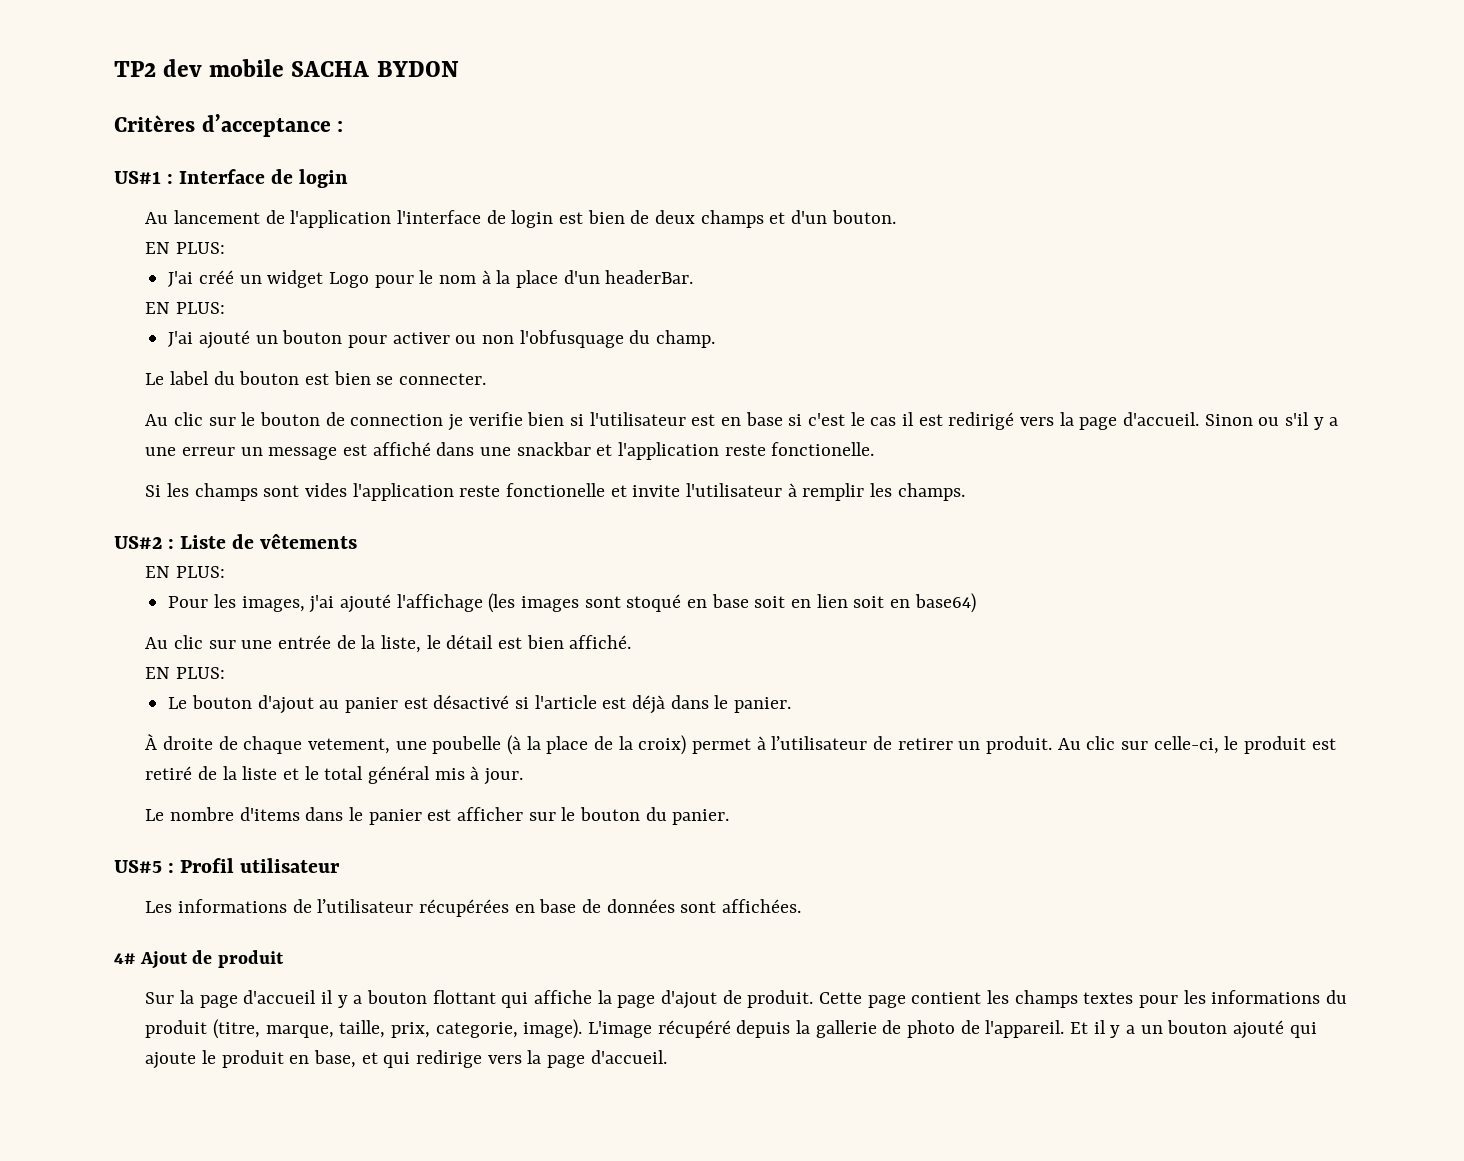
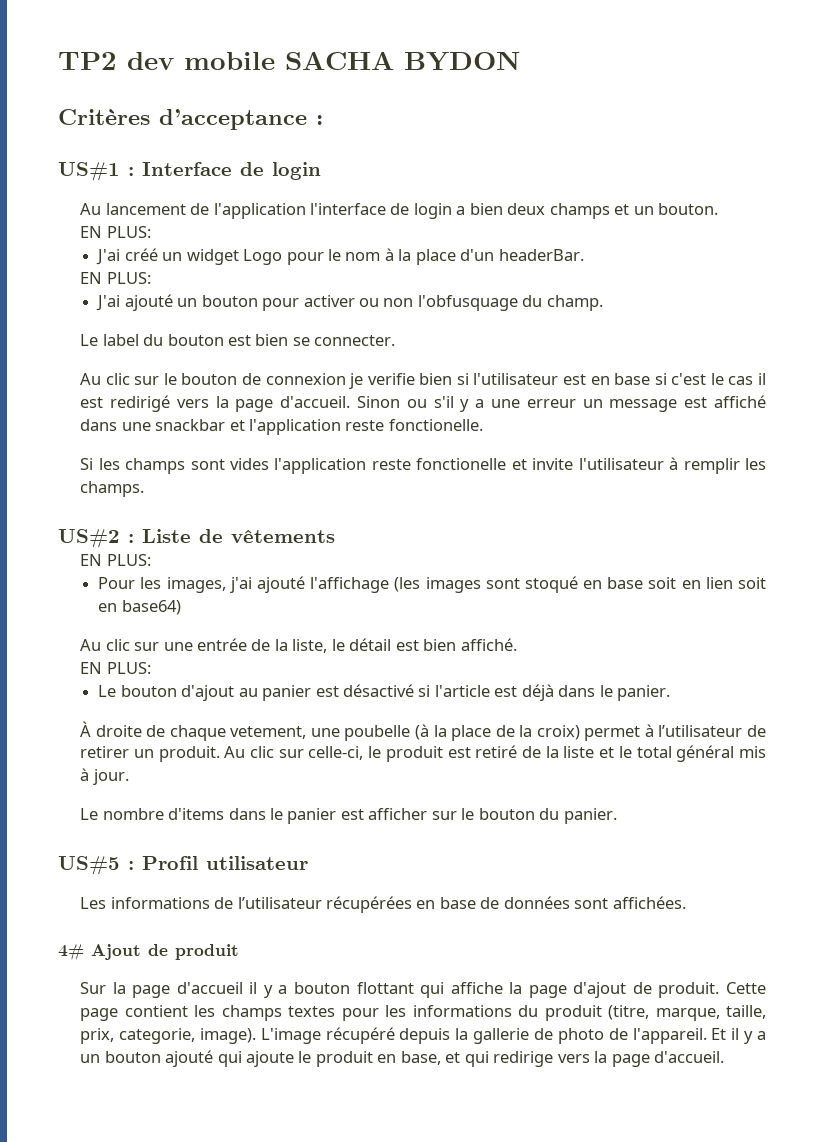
[558,210,650,224] est bien de -> [456,203,503,215] a bien
[790,210,827,224] d'un -> [633,206,654,215] un
[350,414,444,426] connection -> [265,373,346,385] connexion

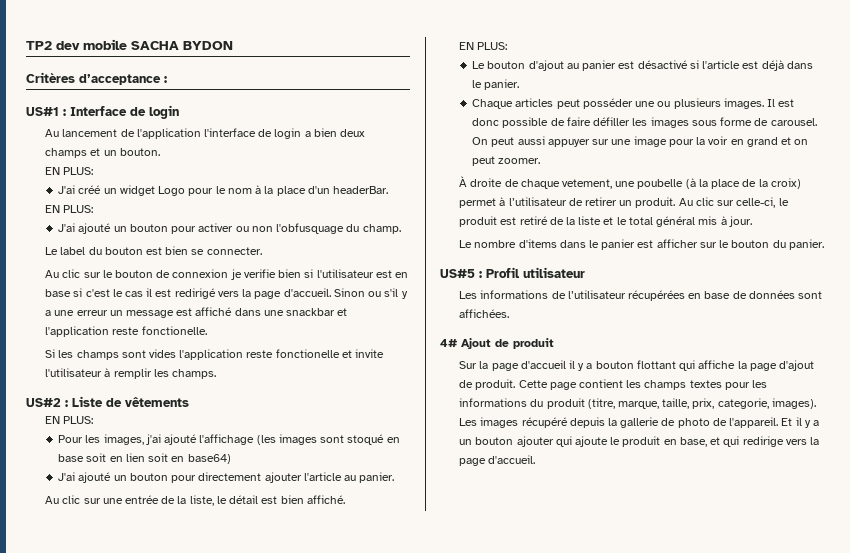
(181, 607) none -> [58,472,395,483] // J'ai ajouté un bouton pour directement ajouter l'article au panier.
(671, 693) none -> [472,98,795,109] [472,117,817,128] [472,136,809,147] [472,156,541,166] // Chaque articles peut posséder une ou plusieurs images. Il est donc possible de faire défiller les images sous forme de carousel. On peut aussi appuyer sur une image pour la voir en grand et on peut zoomer.
[199,1028,321,1044] image). L'image -> [771,398,816,409] [459,417,519,428] images). Les images
[165,1050,214,1067] ajouté -> [516,436,554,447] ajouter

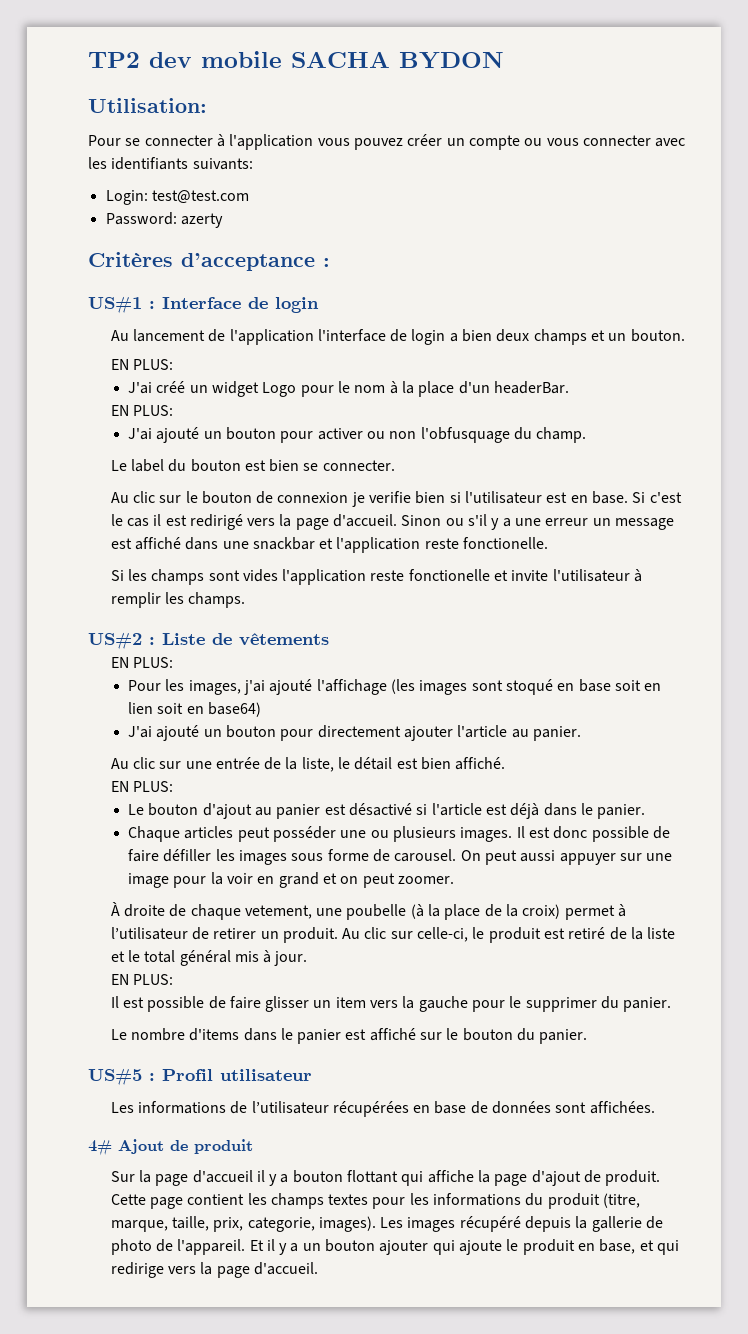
(233, 45) none -> [88,98,207,113] [88,134,686,150] [88,157,253,170] [105,190,249,205] [105,212,223,228] // Utilisation: // Pour se connecter à l'application vous pouvez créer un compte ou vous connecter avec les identifiants suivants: // Login: test@test.com // Password: azerty
[45,288,83,297] base si -> [592,491,646,504] base. Si
(752, 221) none -> [110,974,173,985] [110,996,672,1012] // EN PLUS: // Il est possible de faire glisser un item vers la gauche pour le supprimer du panier.
[656,239,698,248] afficher -> [369,1028,416,1041] affiché

